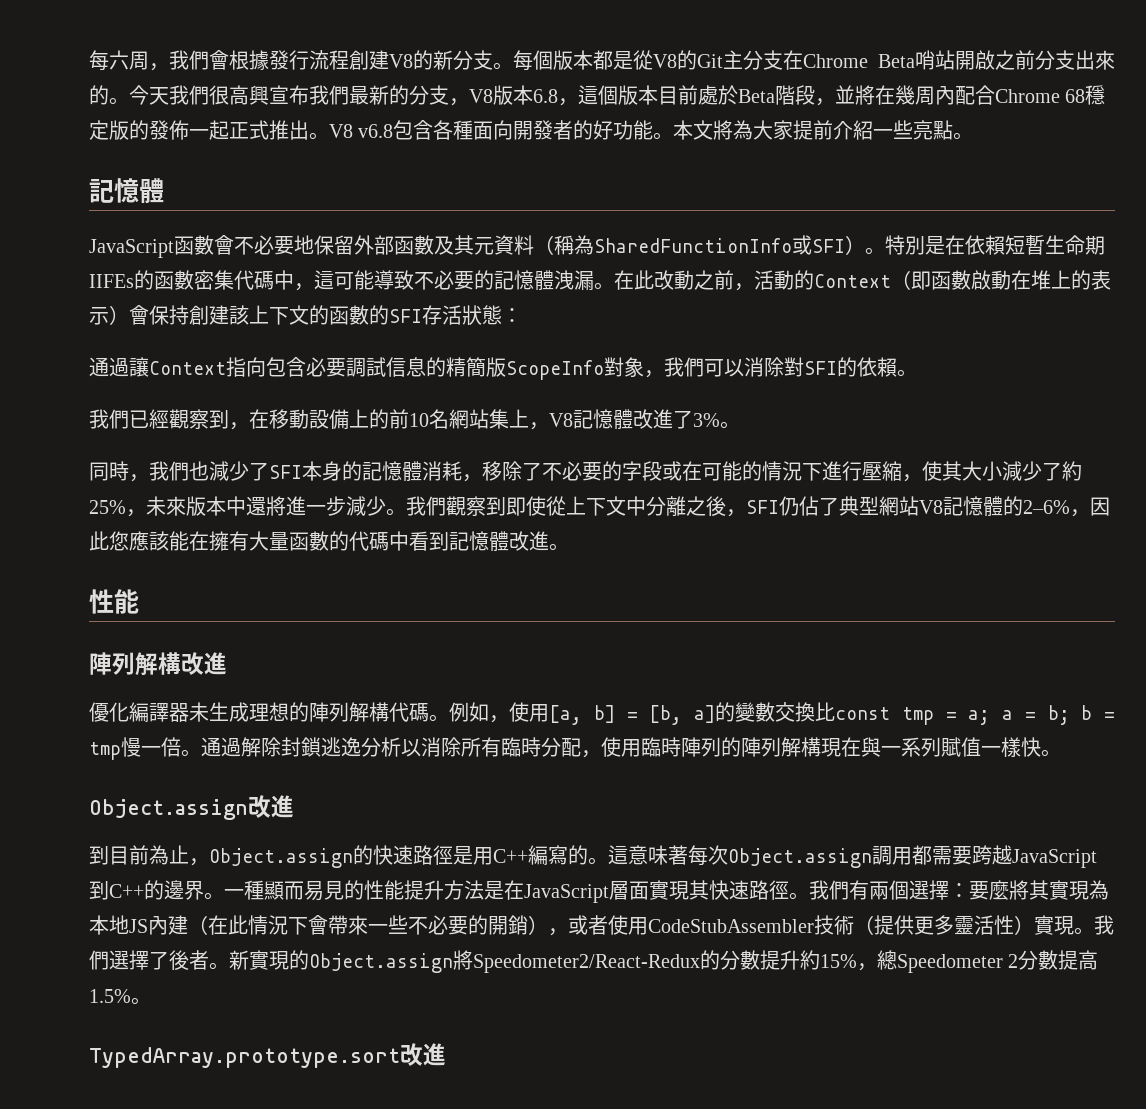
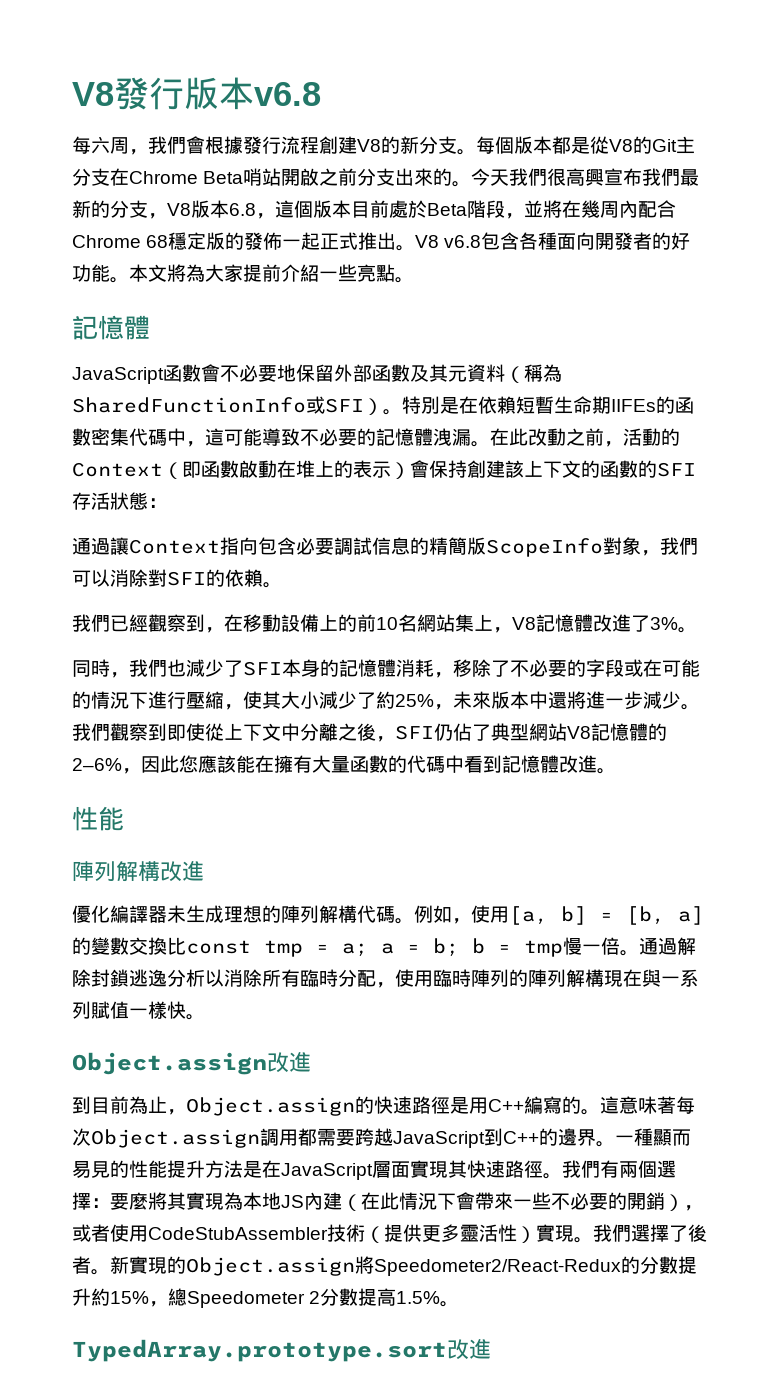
(89, 60) none -> [72,77,321,110] V8發行版本v6.8 //

